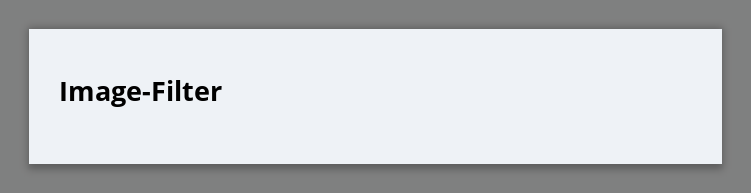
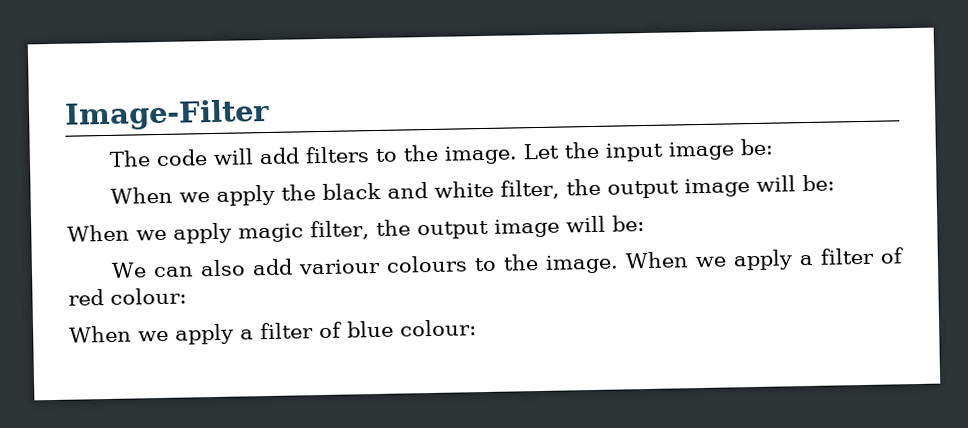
(222, 93) none -> [109,138,774,167] [110,174,836,206] [67,215,645,244] [111,247,904,278] [68,287,187,306] [69,319,477,345] // The code will add filters to the image. Let the input image be: // When we apply the black and white filter, the output image will be: // When we apply magic filter, the output image will be: // We can also add variour colours to the image. When we apply a filter of red colour: // When we apply a filter of blue colour:

